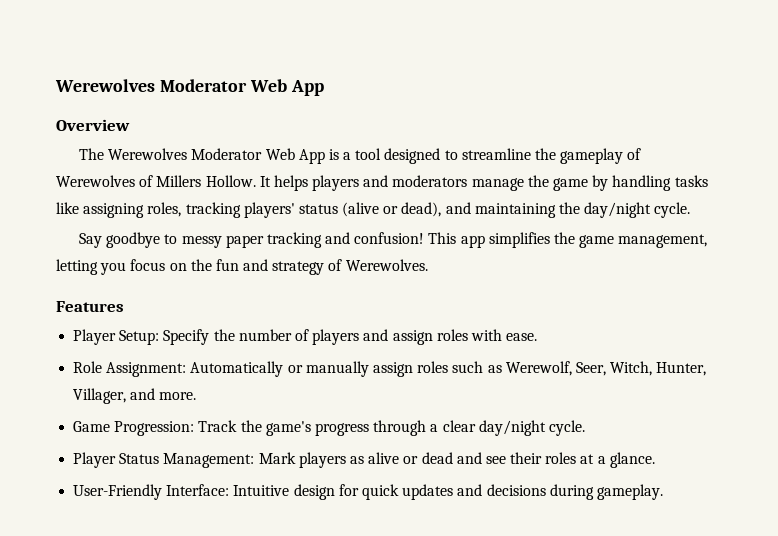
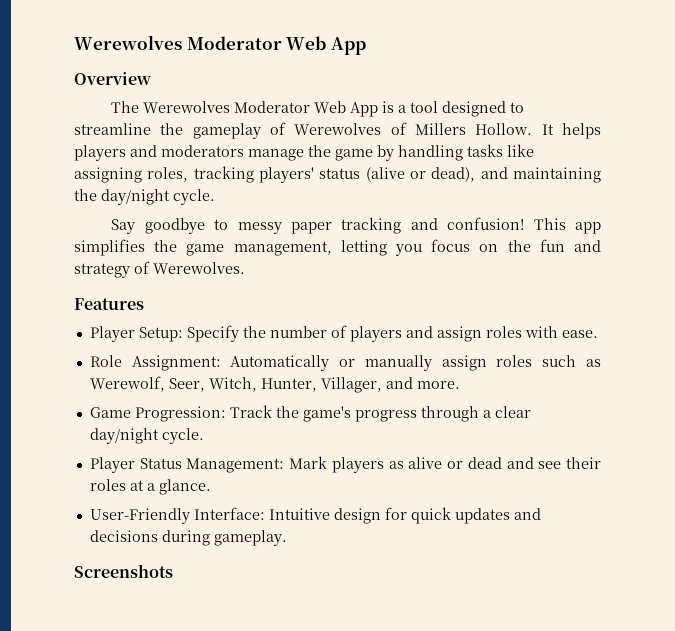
(663, 492) none -> [74,564,173,578] // Screenshots

